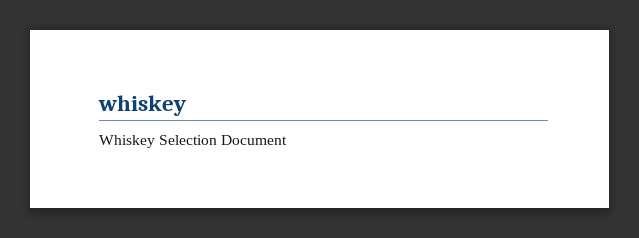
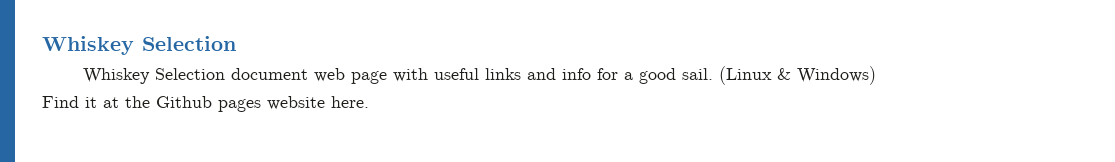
[98,95,186,116] [99,135,288,148] whiskey // Whiskey Selection Document -> [42,36,236,55] [82,66,876,85] [42,96,369,112] Whiskey Selection // Whiskey Selection document web page with useful links and info for a good sail. (Linux & Windows) // Find it at the Github pages website here.

